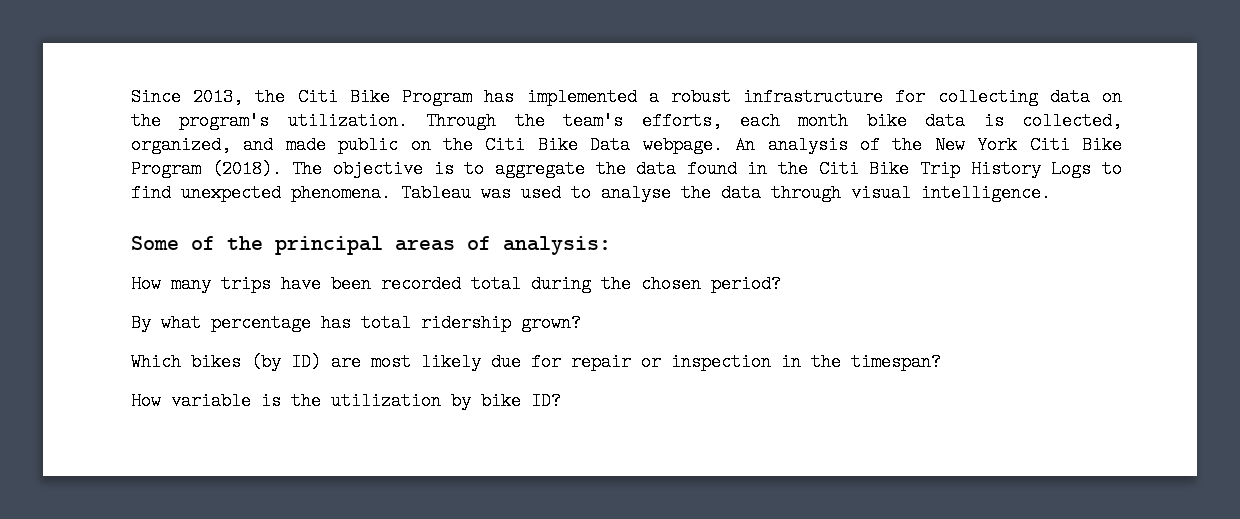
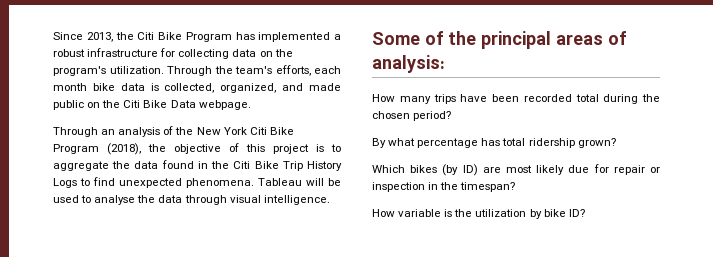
[735,136,756,154] An -> [53,127,116,137] // Through an
[211,160,423,178] (2018). The objective -> [107,143,309,155] (2018), the objective of this project
[481,184,511,202] was -> [306,178,341,186] will be

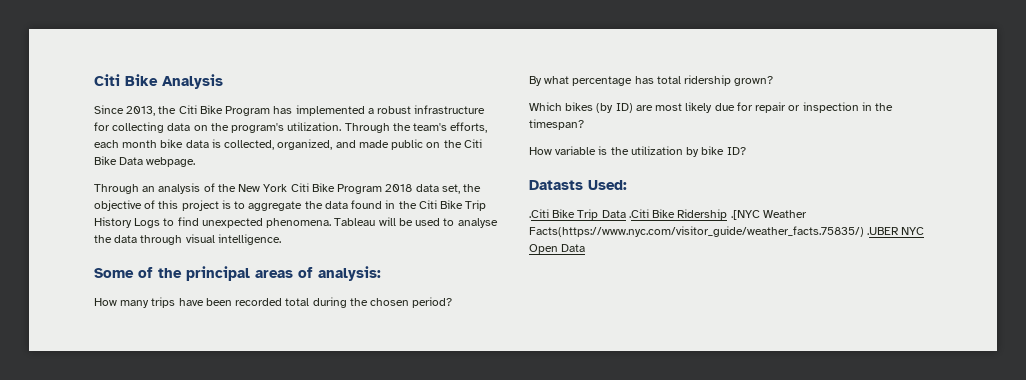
(53, 36) none -> [94,74,223,89] Citi Bike Analysis //
[107,143,141,155] (2018), -> [385,184,460,194] 2018 data set,
(585, 213) none -> [529,180,627,190] [529,209,807,220] [529,226,925,237] [529,244,586,254] // Datasts Used: // .Citi Bike Trip Data .Citi Bike Ridership .[NYC Weather Facts(https://www.nyc.com/visitor_guide/weather_facts.75835/) .UBER NYC Open Data

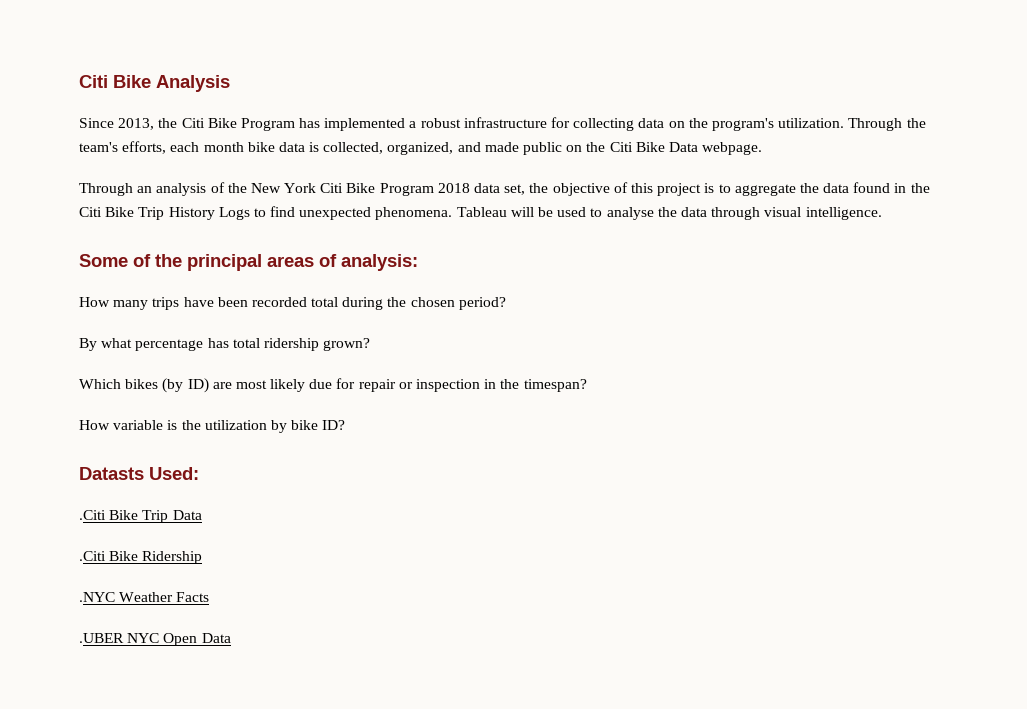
(626, 214) none -> (202, 515) //
[730,210,807,220] [529,226,864,237] .[NYC Weather Facts(https://www.nyc.com/visitor_guide/weather_facts.75835/) -> [79,592,210,602] // .NYC Weather Facts //

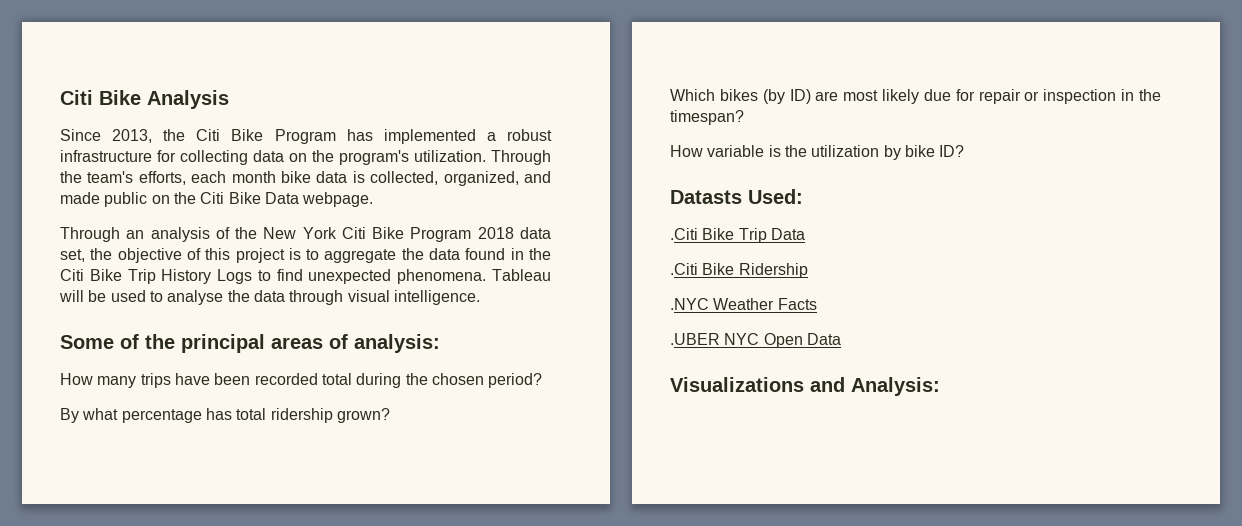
(231, 638) none -> [670,377,940,396] // Visualizations and Analysis:

